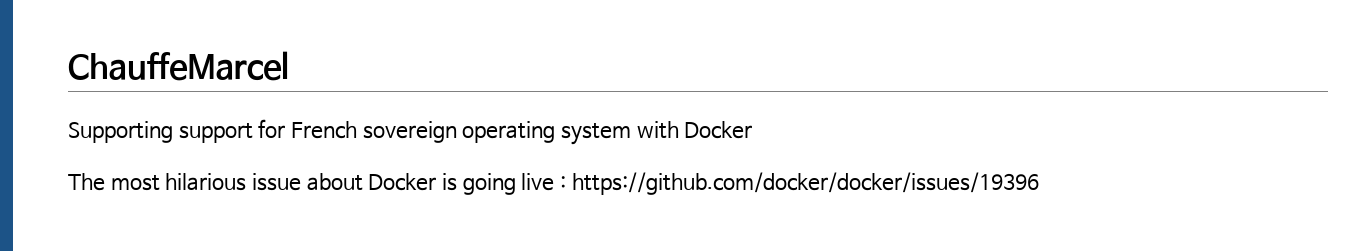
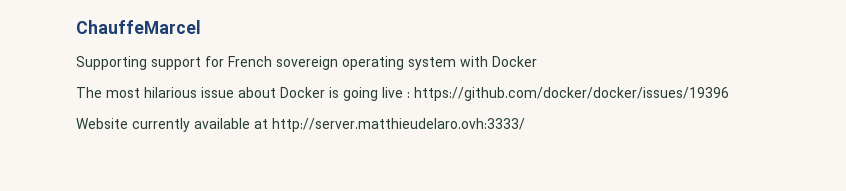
(1039, 183) none -> [76,118,525,132] // Website currently available at http://server.matthieudelaro.ovh:3333/

